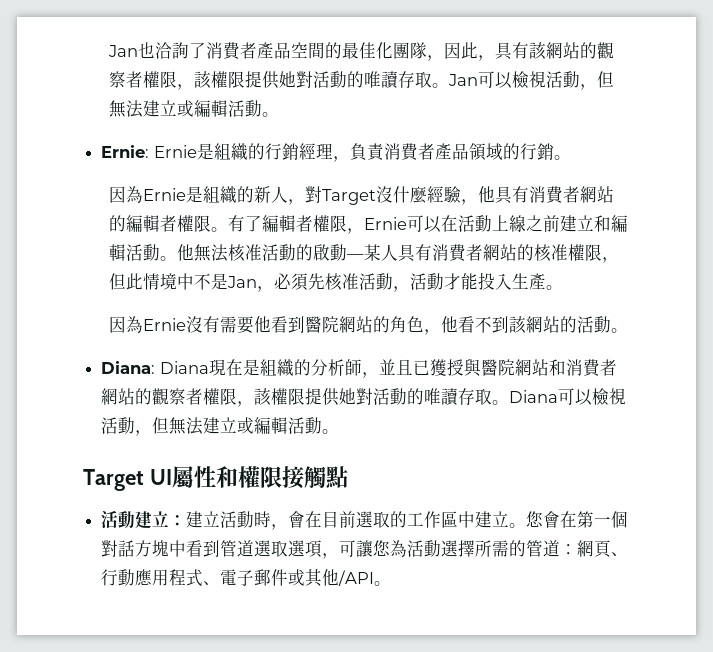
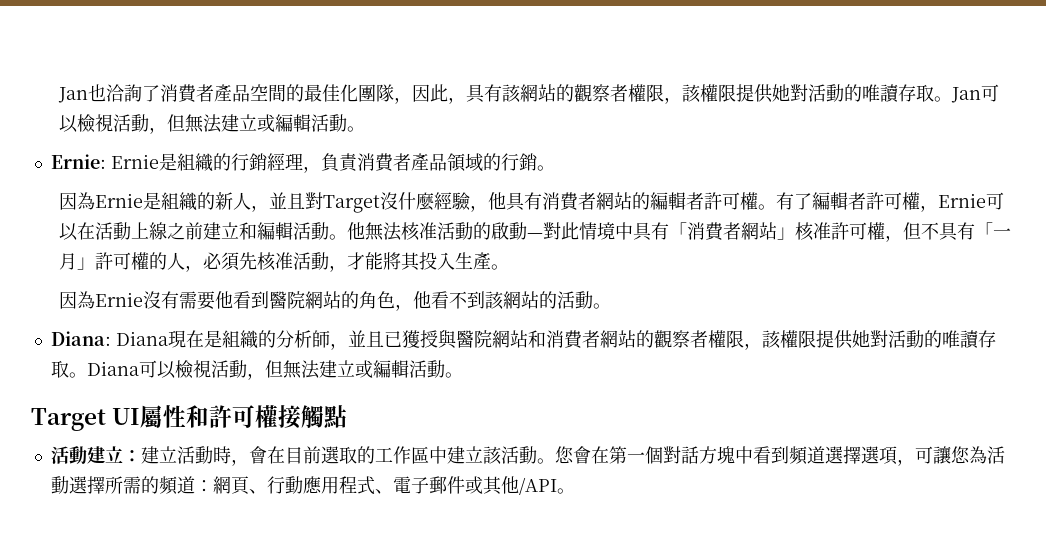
(306, 202) none -> [268,192,305,209] 並且
[177,215,212,232] 權限 -> [703,192,758,210] 許可權
[313,215,348,232] 權限 -> [865,192,920,210] 許可權
[364,244,620,263] [109,273,258,290] 某人具有消費者網站的核准權限，但此情境中不是Jan -> [542,222,1011,242] [58,252,185,270] 對此情境中具有「消費者網站」核准許可權，但不具有「一月」許可權的人
[410,273,479,290] 活動才能 -> [346,252,420,271] 才能將其
[237,466,282,488] 權限 -> [209,405,279,428] 許可權
(510, 519) none -> [482,446,537,465] 該活動
[220,540,289,557] 管道選取 -> [788,446,861,465] 頻道選擇
[526,540,544,557] 管 -> [158,476,177,495] 頻

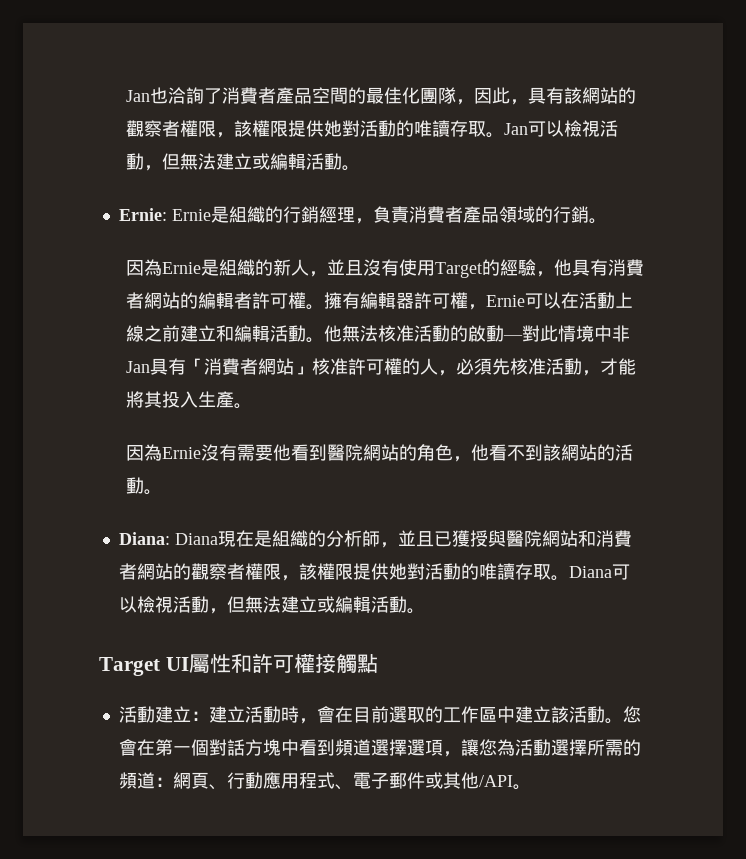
[304,192,434,213] 對Target沒什麼 -> [362,259,500,278] 沒有使用Target的
[775,192,866,210] 有了編輯者 -> [323,292,414,309] 擁有編輯器
(633, 231) none -> [611,325,630,342] [125,361,150,373] 非Jan
[884,222,1011,242] [58,252,149,270] ，但不具有「一月」許可權 -> (402, 366) none
[914,446,933,464] 可 -> (461, 754) none

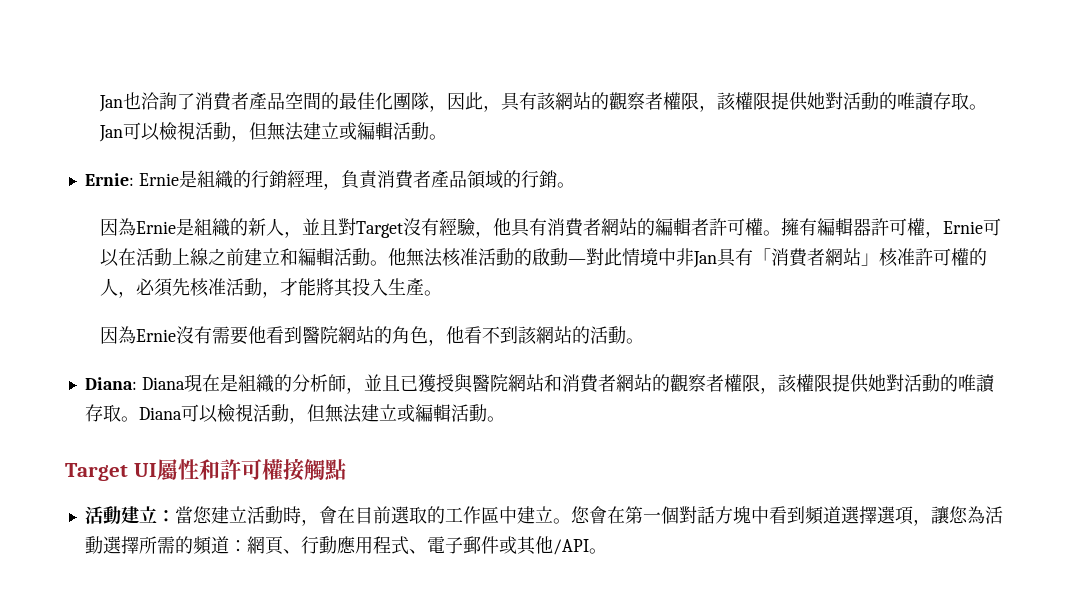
[362,259,500,278] 沒有使用Target的 -> [338,218,440,238] 對Target沒有
(209, 716) none -> [174,506,212,524] 當您
[550,706,605,723] 該活動 -> (553, 514) none

